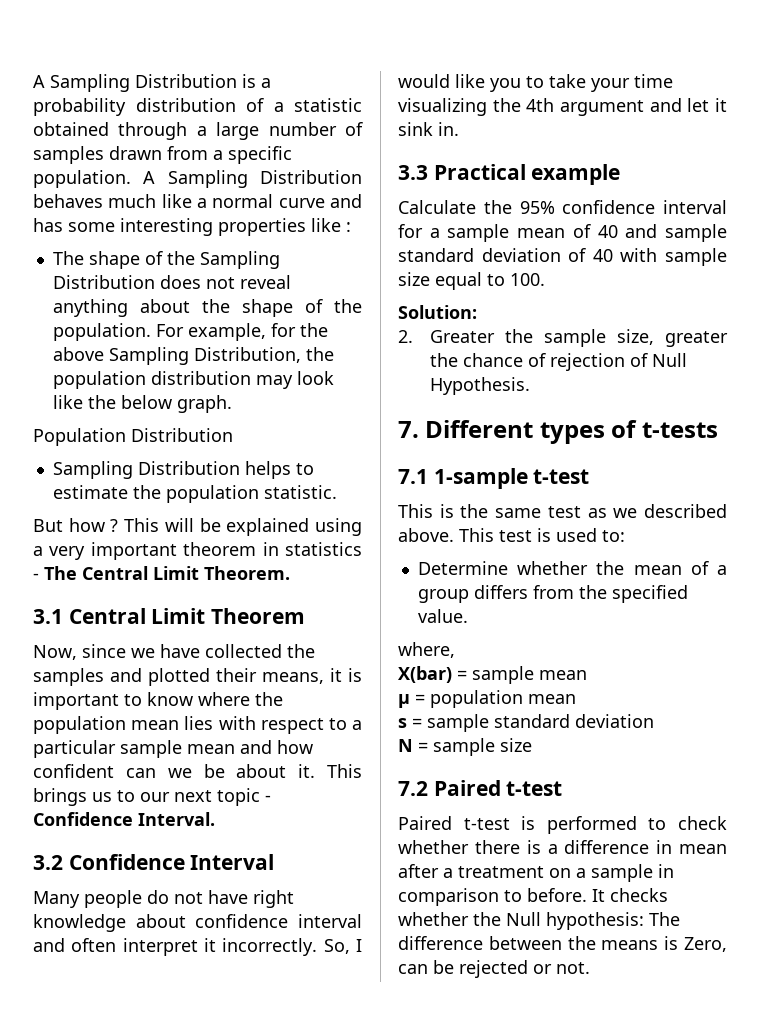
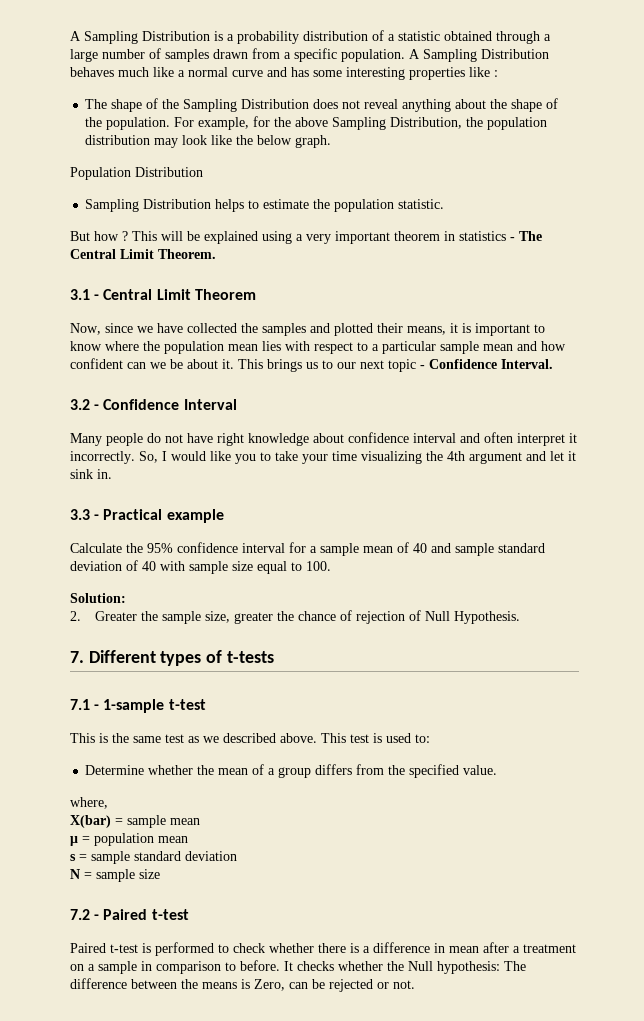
(63, 616) none -> [94,294,100,300] -
(63, 862) none -> [94,404,100,410] -
(428, 172) none -> [94,514,100,520] -
(428, 476) none -> [94,704,100,710] -
(428, 788) none -> [94,914,100,920] -

